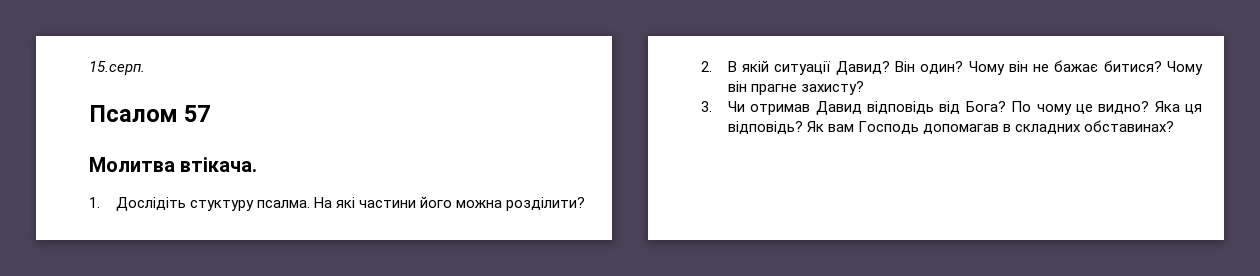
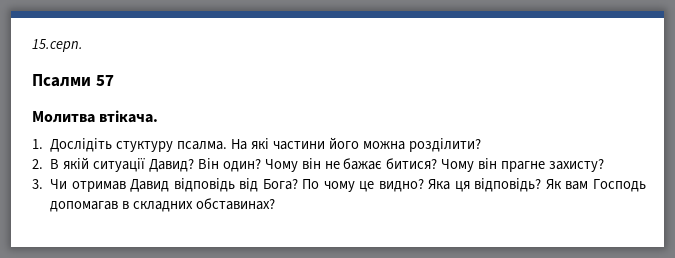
[89,105,178,122] Псалом -> [32,74,91,87] Псалми

